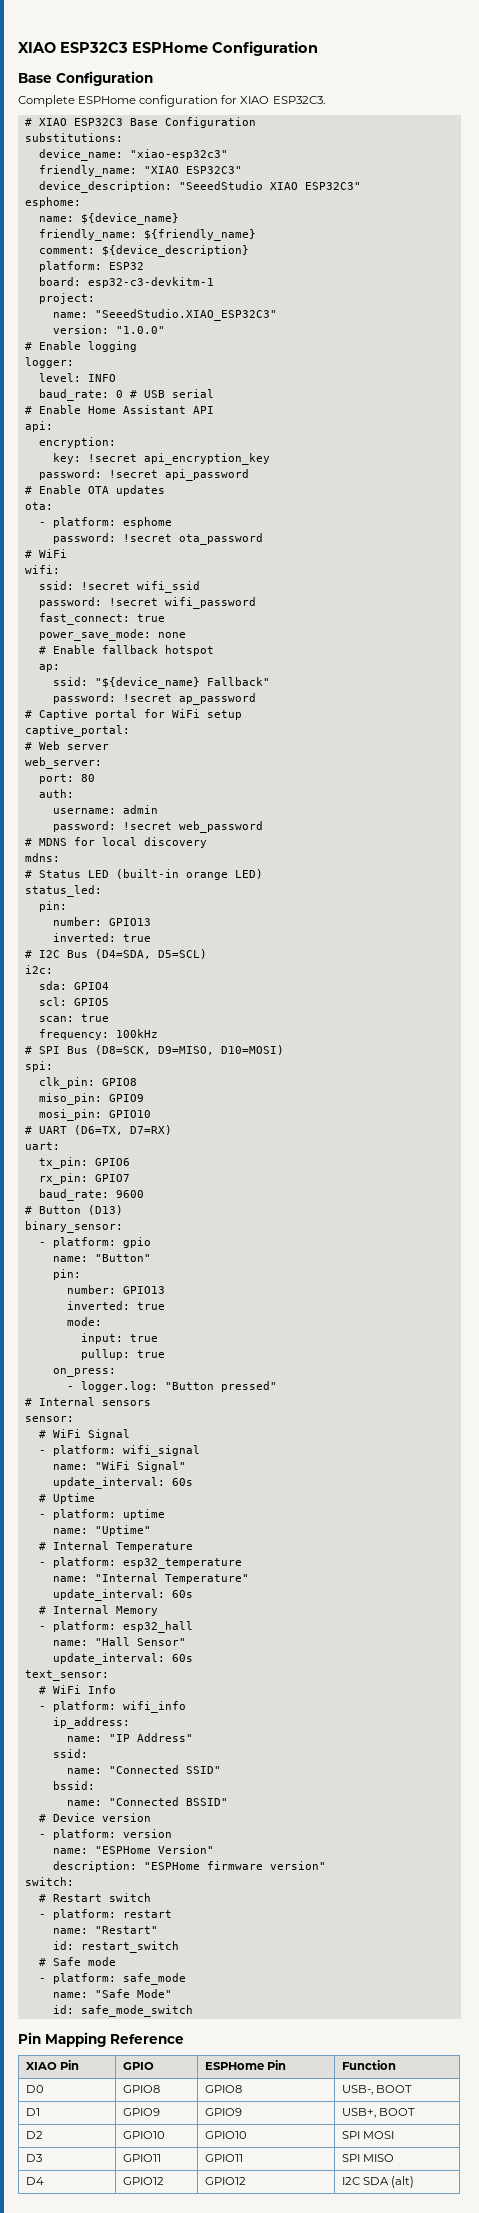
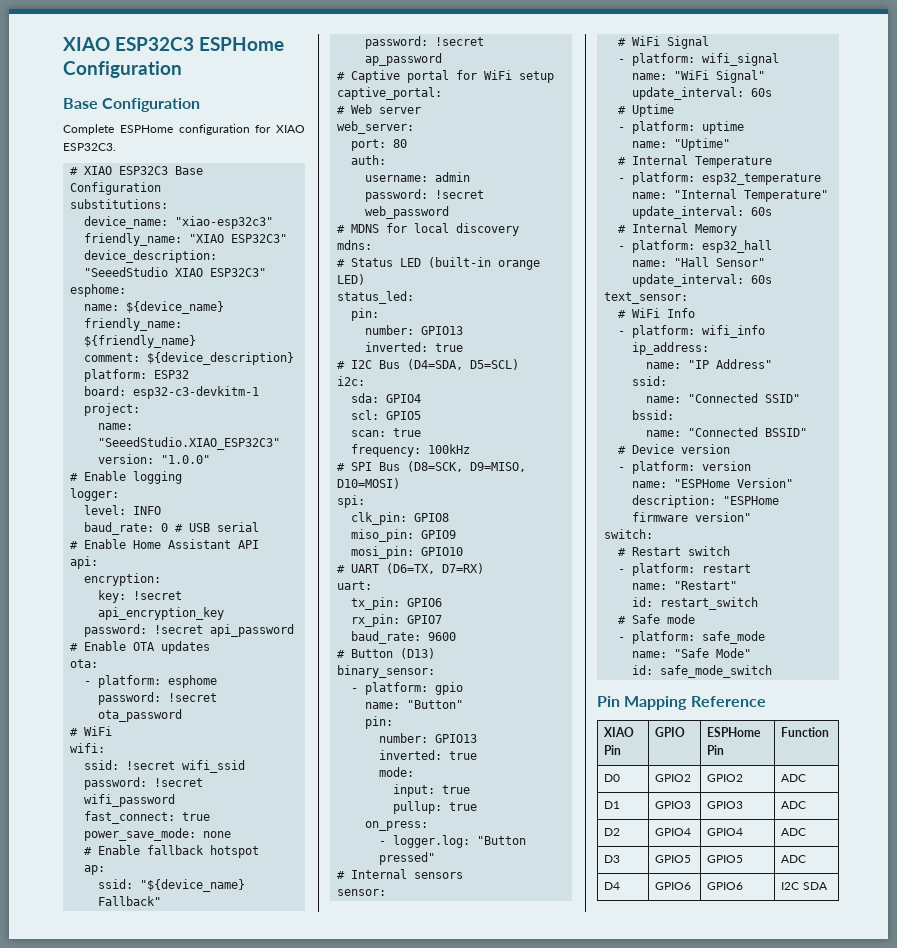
[122,2085,160,2093] [204,2085,242,2093] [341,2085,412,2095] [25,2108,40,2116] [122,2108,160,2116] [204,2108,242,2116] [341,2108,415,2118] [25,2131,43,2139] [122,2131,165,2139] [204,2131,247,2139] [341,2131,394,2139] [25,2154,42,2162] [122,2154,161,2162] [204,2154,243,2162] [341,2154,394,2162] GPIO8 | GPIO8 | USB-, BOOT // D1 | GPIO9 | GPIO9 | USB+, BOOT // D2 | GPIO10 | GPIO10 | SPI MOSI // D3 | GPIO11 | GPIO11 | SPI MISO -> [655,774,692,782] [707,774,744,782] [781,774,807,782] [604,801,621,809] [655,801,692,809] [707,801,744,809] [781,801,807,809] [604,828,621,836] [655,828,692,836] [707,828,744,836] [781,828,807,836] [604,855,621,863] [655,855,692,863] [707,855,744,863] [781,855,807,863] GPIO2 | GPIO2 | ADC // D1 | GPIO3 | GPIO3 | ADC // D2 | GPIO4 | GPIO4 | ADC // D3 | GPIO5 | GPIO5 | ADC
[122,2177,164,2185] [204,2177,246,2185] GPIO12 | GPIO12 -> [655,882,692,890] [707,882,744,890] GPIO6 | GPIO6
[390,2176,414,2188] (alt) -> (828, 886) none

